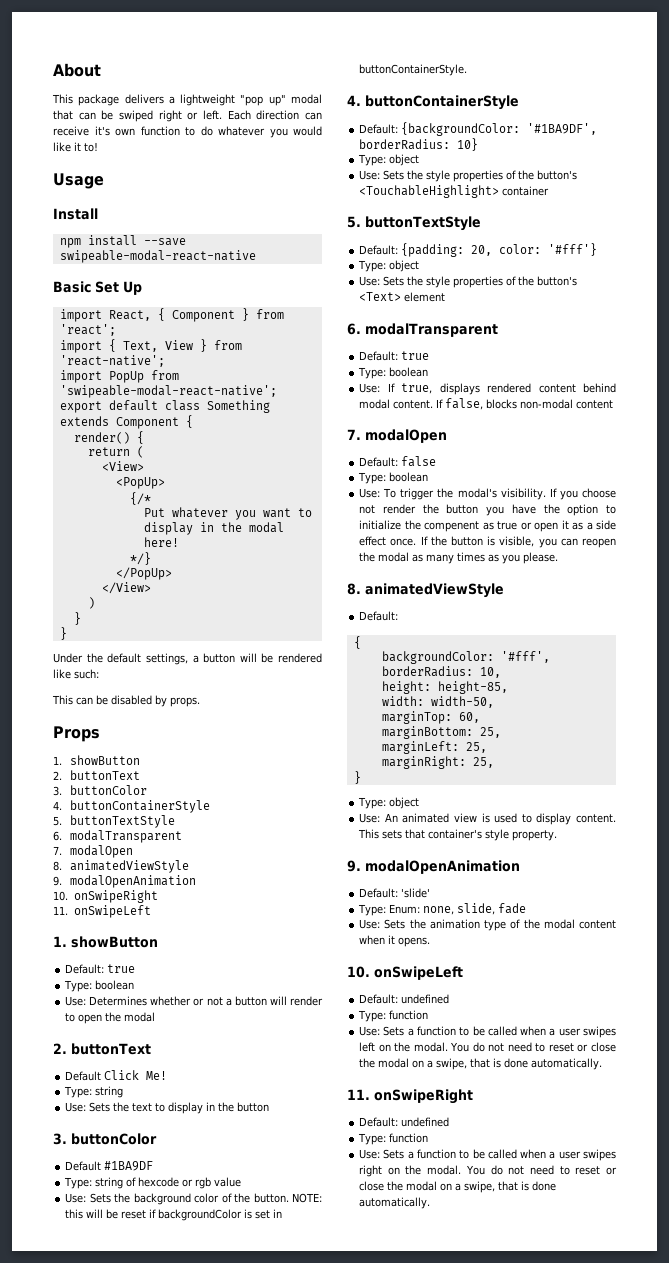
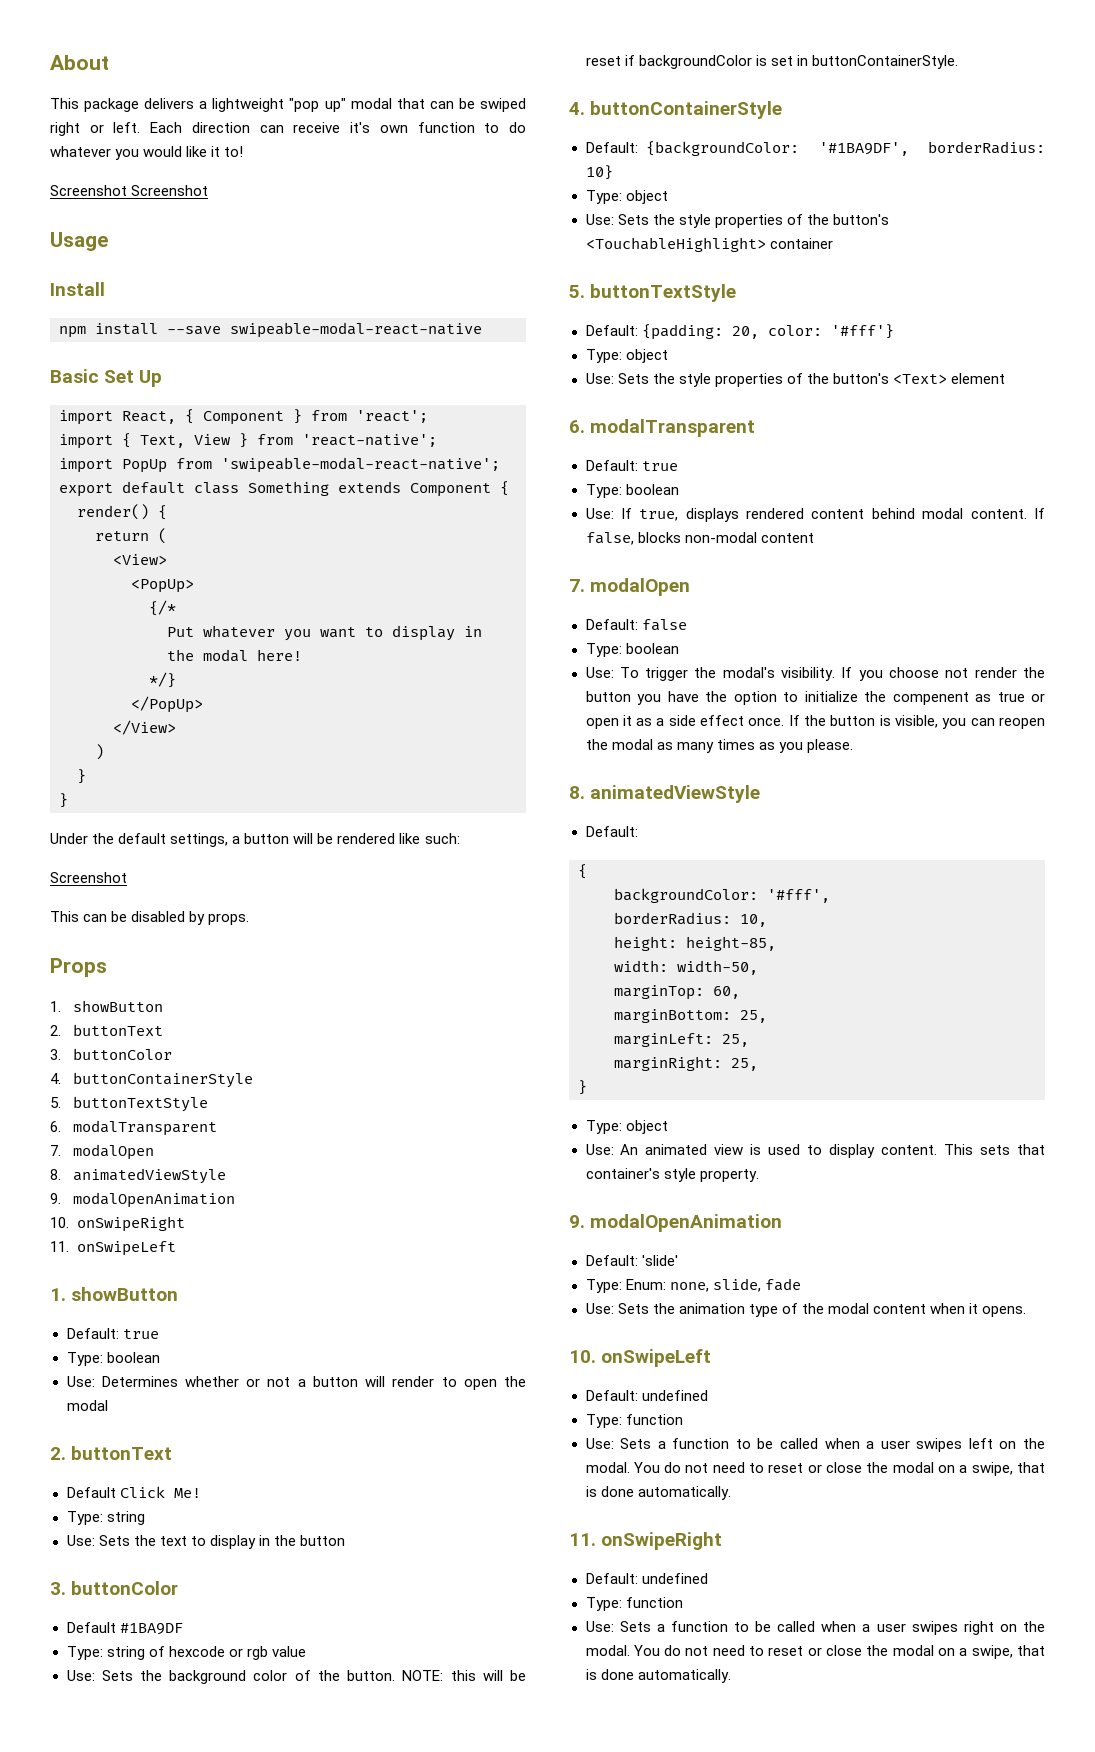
(98, 147) none -> [50,185,209,196] // Screenshot Screenshot
(99, 674) none -> [50,872,127,883] // Screenshot

